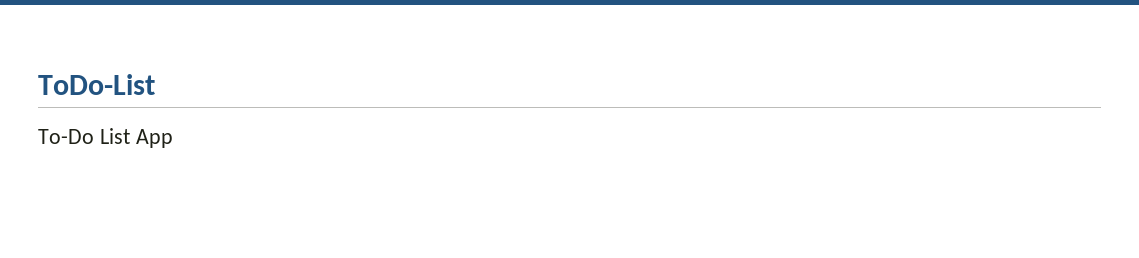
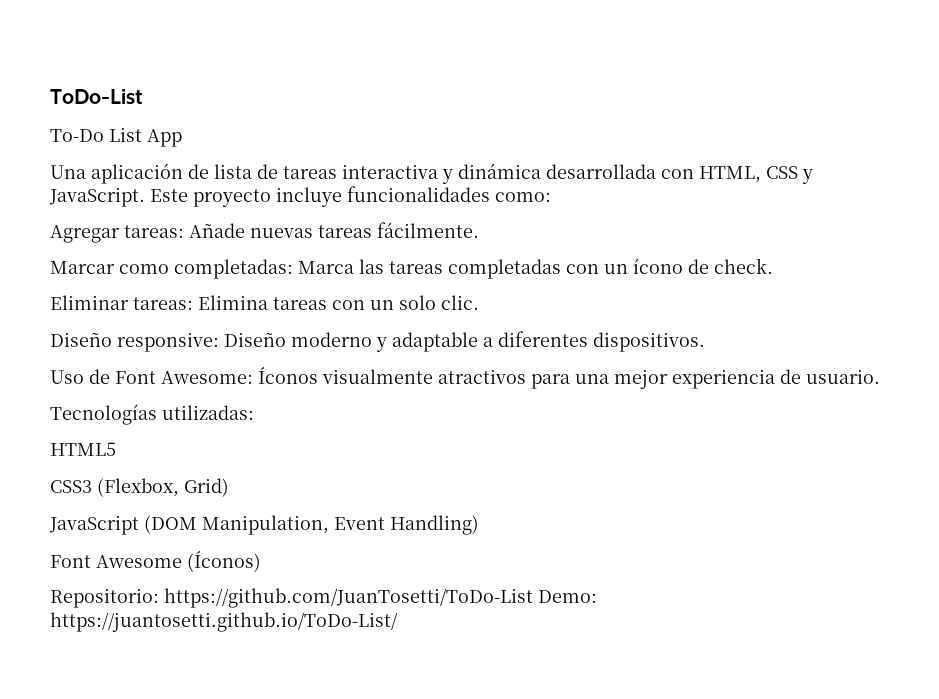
(173, 138) none -> [50,163,813,184] [49,186,551,207] [50,222,479,243] [50,258,773,279] [50,295,479,310] [50,331,705,352] [50,367,880,389] [50,404,254,425] [50,442,116,456] [50,478,229,497] [49,515,479,535] [50,551,261,572] [50,588,597,608] [50,612,398,632] // Una aplicación de lista de tareas interactiva y dinámica desarrollada con HTML, CSS y JavaScript. Este proyecto incluye funcionalidades como: // Agregar tareas: Añade nuevas tareas fácilmente. // Marcar como completadas: Marca las tareas completadas con un ícono de check. // Eliminar tareas: Elimina tareas con un solo clic. // Diseño responsive: Diseño moderno y adaptable a diferentes dispositivos. // Uso de Font Awesome: Íconos visualmente atractivos para una mejor experiencia de usuario. // Tecnologías utilizadas: // HTML5 // CSS3 (Flexbox, Grid) // JavaScript (DOM Manipulation, Event Handling) // Font Awesome (Íconos) // Repositorio: https://github.com/JuanTosetti/ToDo-List Demo: https://juantosetti.github.io/ToDo-List/

